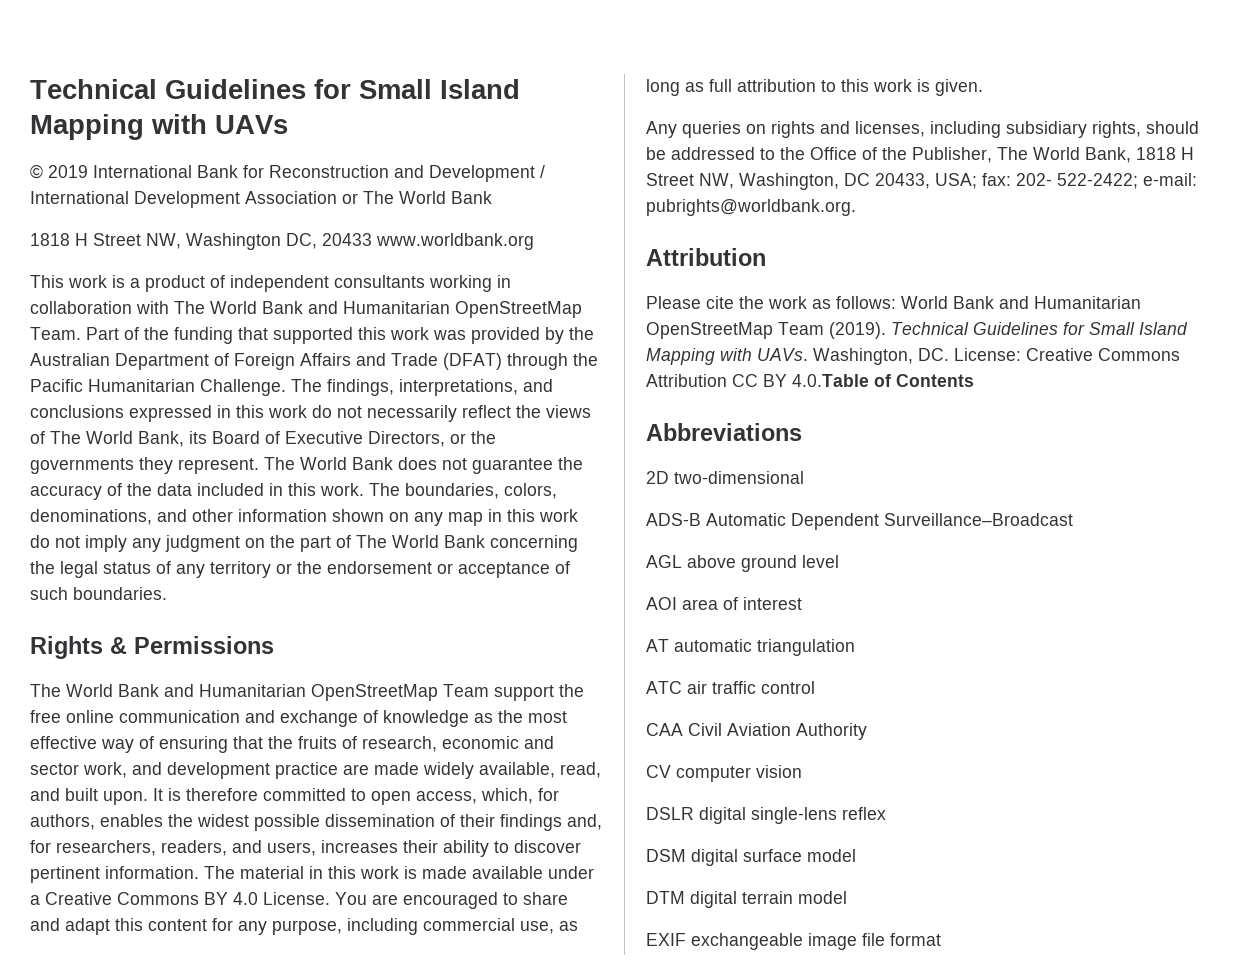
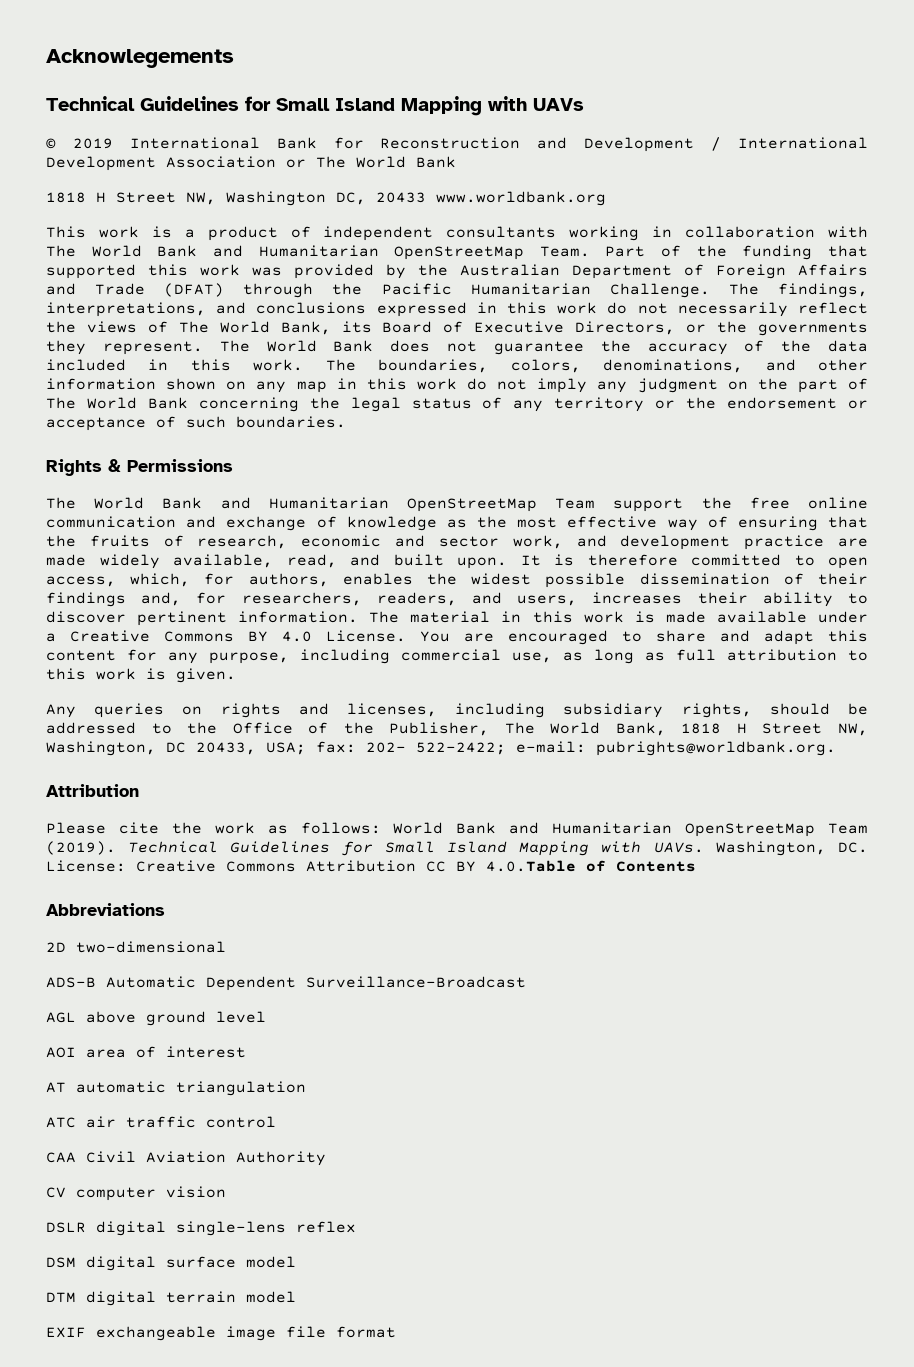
(30, 89) none -> [46,49,234,68] Acknowlegements //

